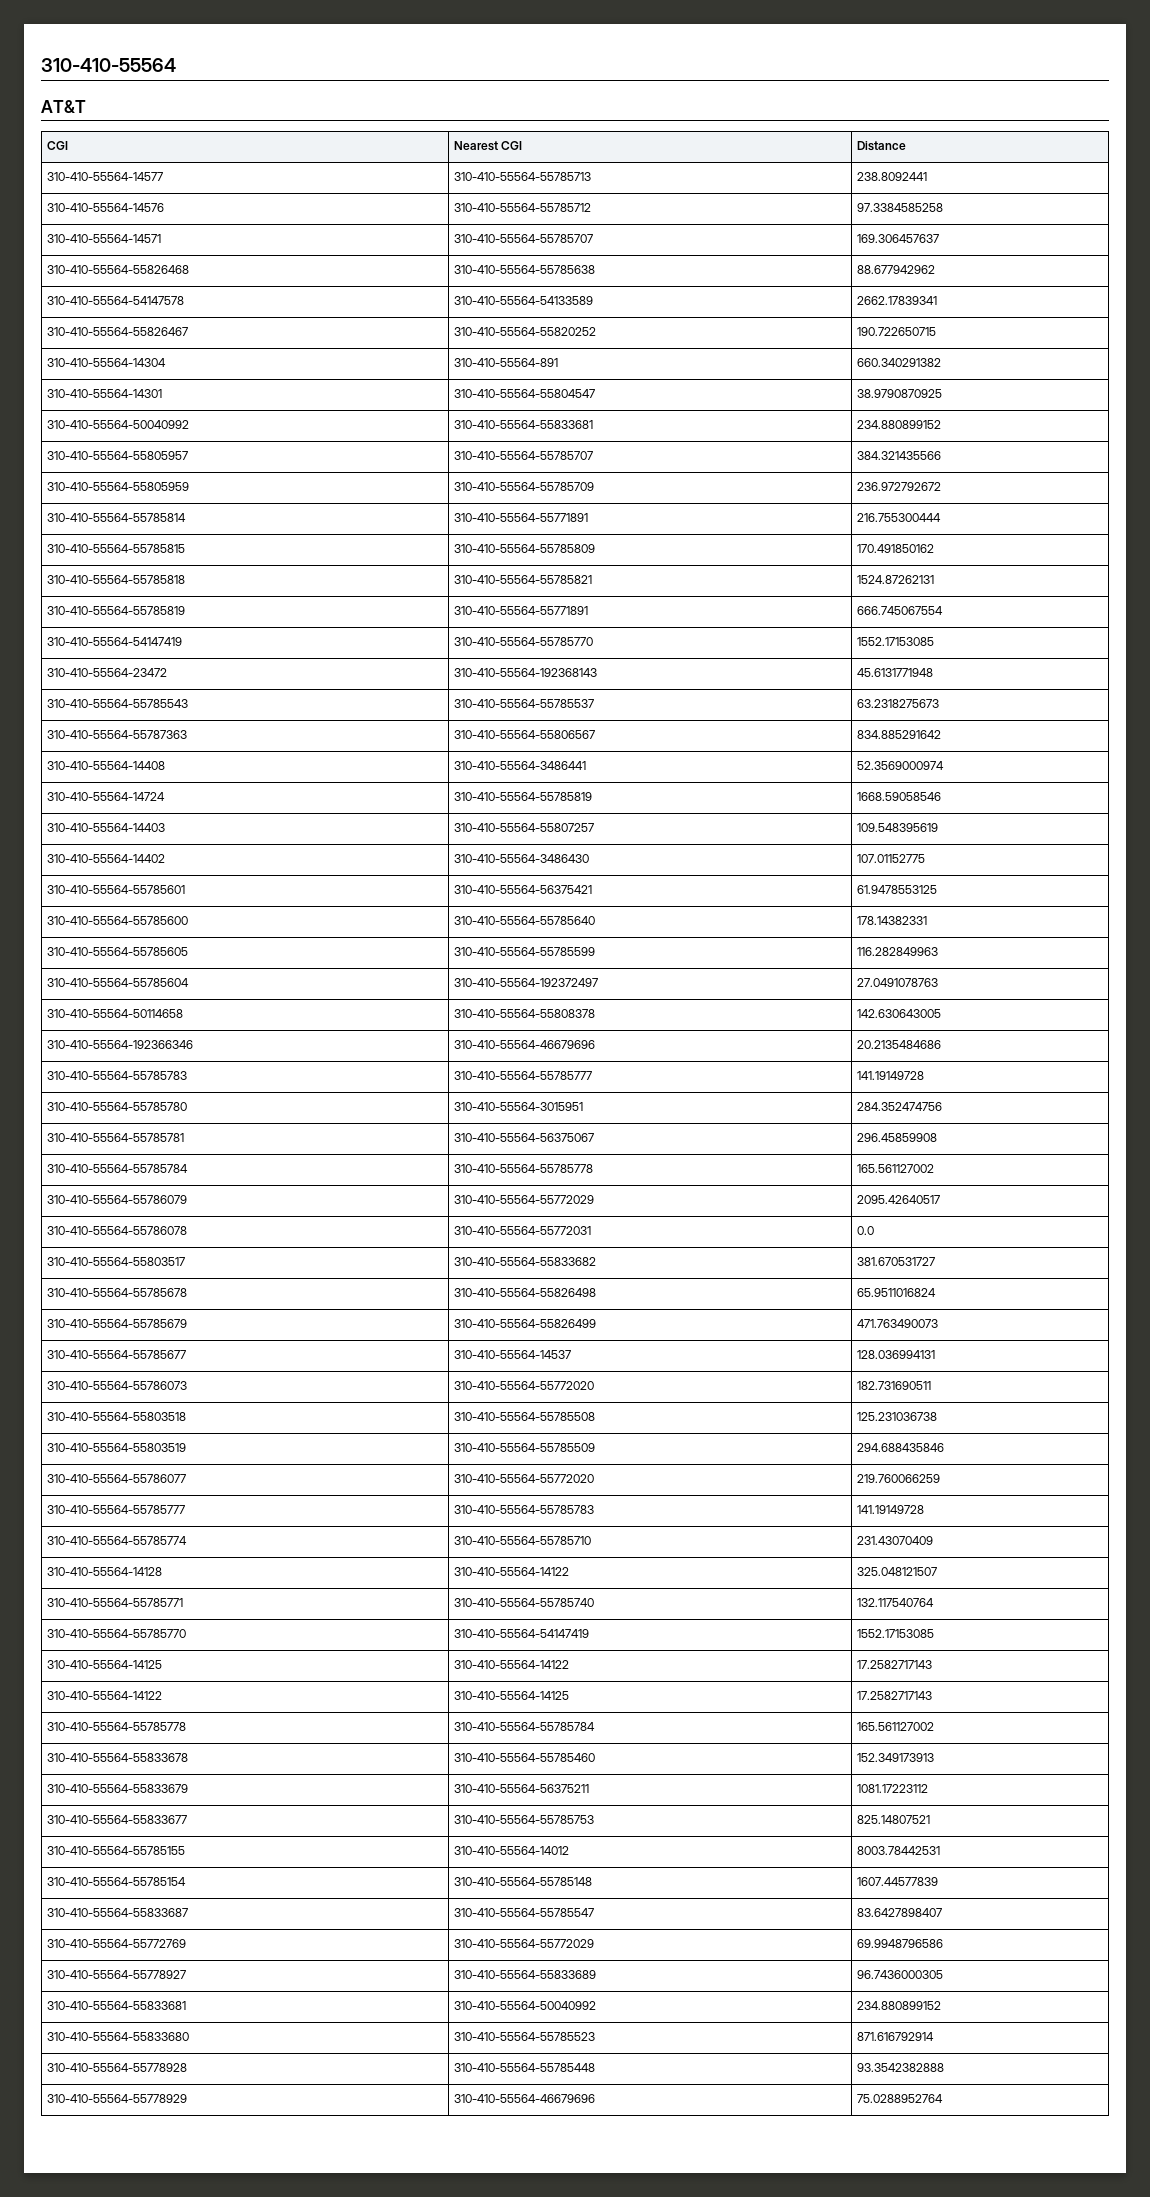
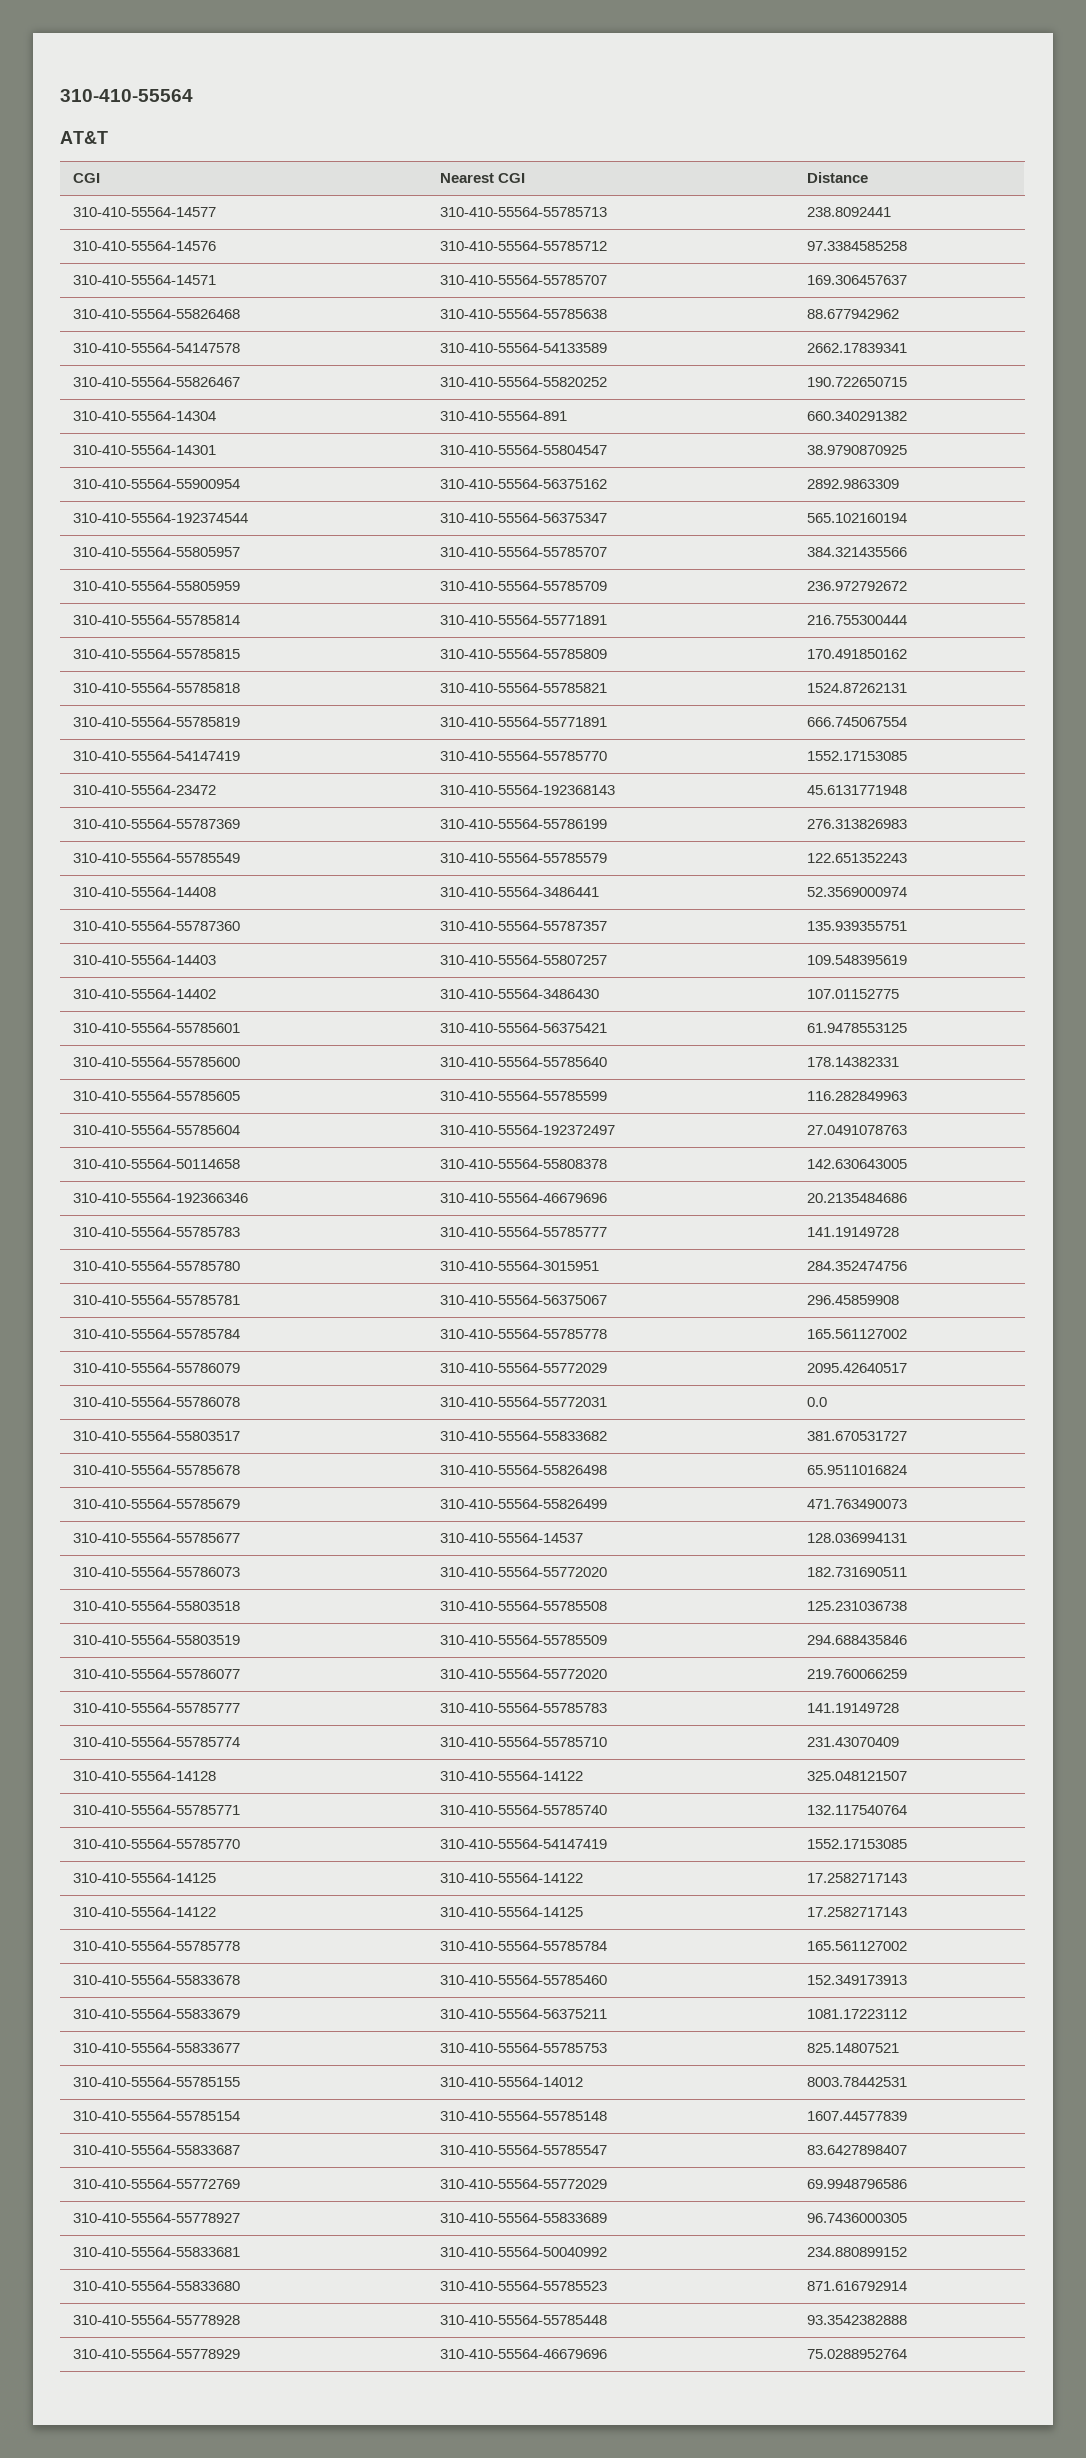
[46,420,189,429] [453,420,593,429] [856,420,941,429] 310-410-55564-50040992 | 310-410-55564-55833681 | 234.880899152 -> [72,479,240,489] [439,479,607,489] [806,479,899,489] [72,513,248,523] [439,513,607,523] [806,513,907,523] 310-410-55564-55900954 | 310-410-55564-56375162 | 2892.9863309 // 310-410-55564-192374544 | 310-410-55564-56375347 | 565.102160194
[46,699,188,708] [453,699,594,708] [856,699,939,708] [46,730,187,739] [453,730,595,739] [856,730,941,739] 310-410-55564-55785543 | 310-410-55564-55785537 | 63.2318275673 // 310-410-55564-55787363 | 310-410-55564-55806567 | 834.885291642 -> [72,819,240,829] [439,819,607,829] [806,819,907,829] [72,853,240,863] [439,853,607,863] [806,853,907,863] 310-410-55564-55787369 | 310-410-55564-55786199 | 276.313826983 // 310-410-55564-55785549 | 310-410-55564-55785579 | 122.651352243
[46,792,165,801] [453,792,592,801] [856,792,941,801] 310-410-55564-14724 | 310-410-55564-55785819 | 1668.59058546 -> [72,921,240,931] [439,921,607,931] [806,921,907,931] 310-410-55564-55787360 | 310-410-55564-55787357 | 135.939355751

